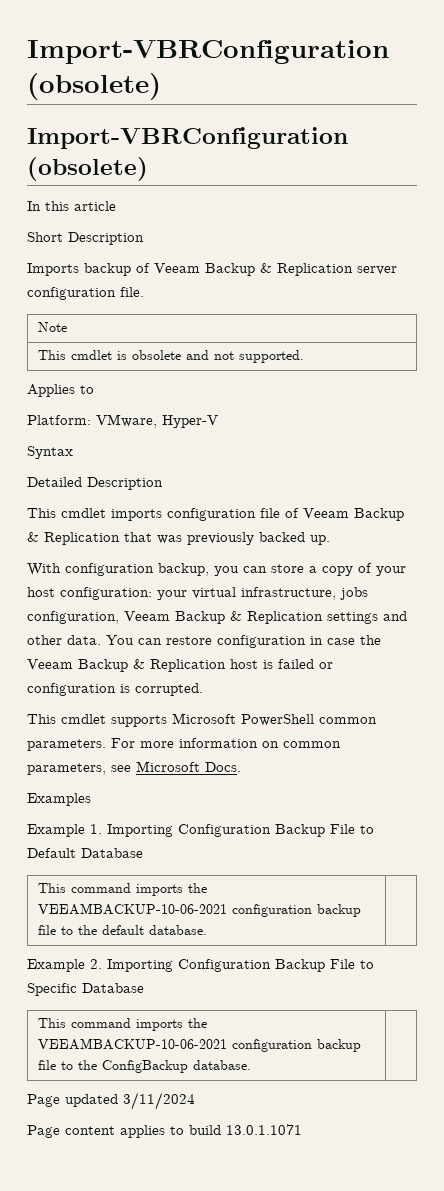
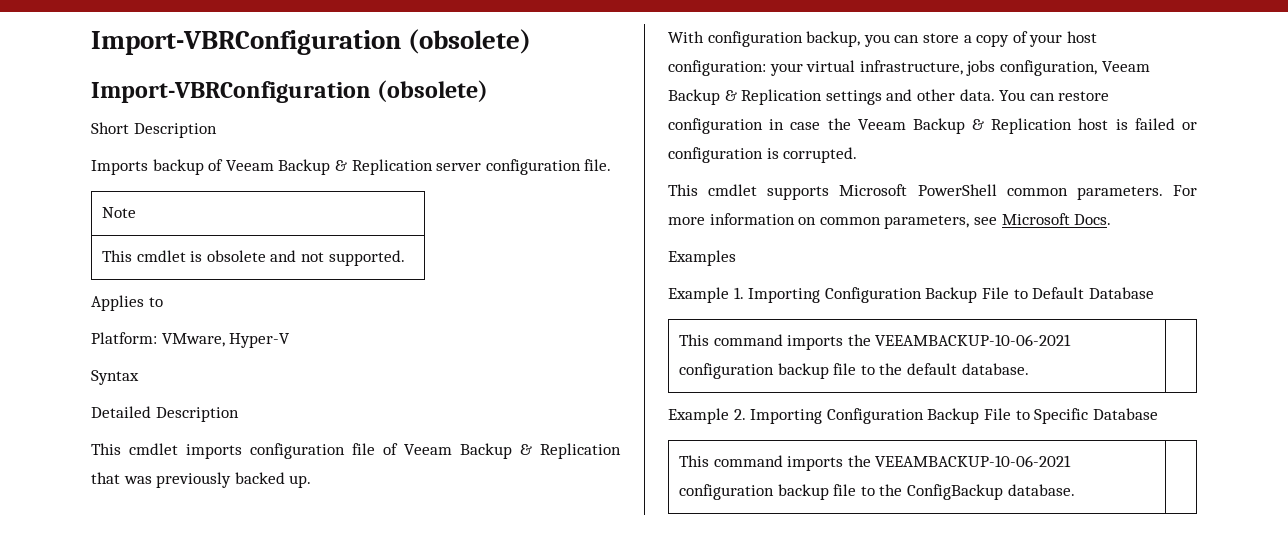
[27,201,116,211] // In this article -> (489, 91) none
[27,1092,195,1110] [27,1124,302,1138] // Page updated 3/11/2024 // Page content applies to build 13.0.1.1071 -> (1075, 490) none

